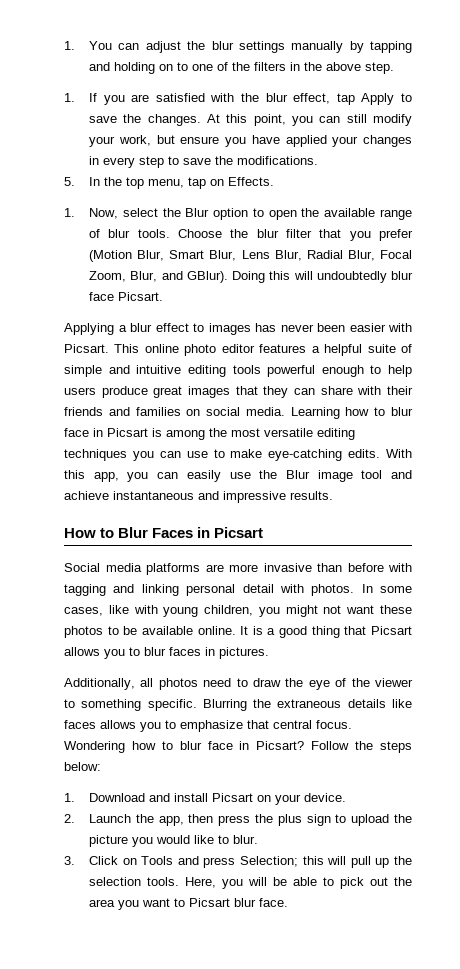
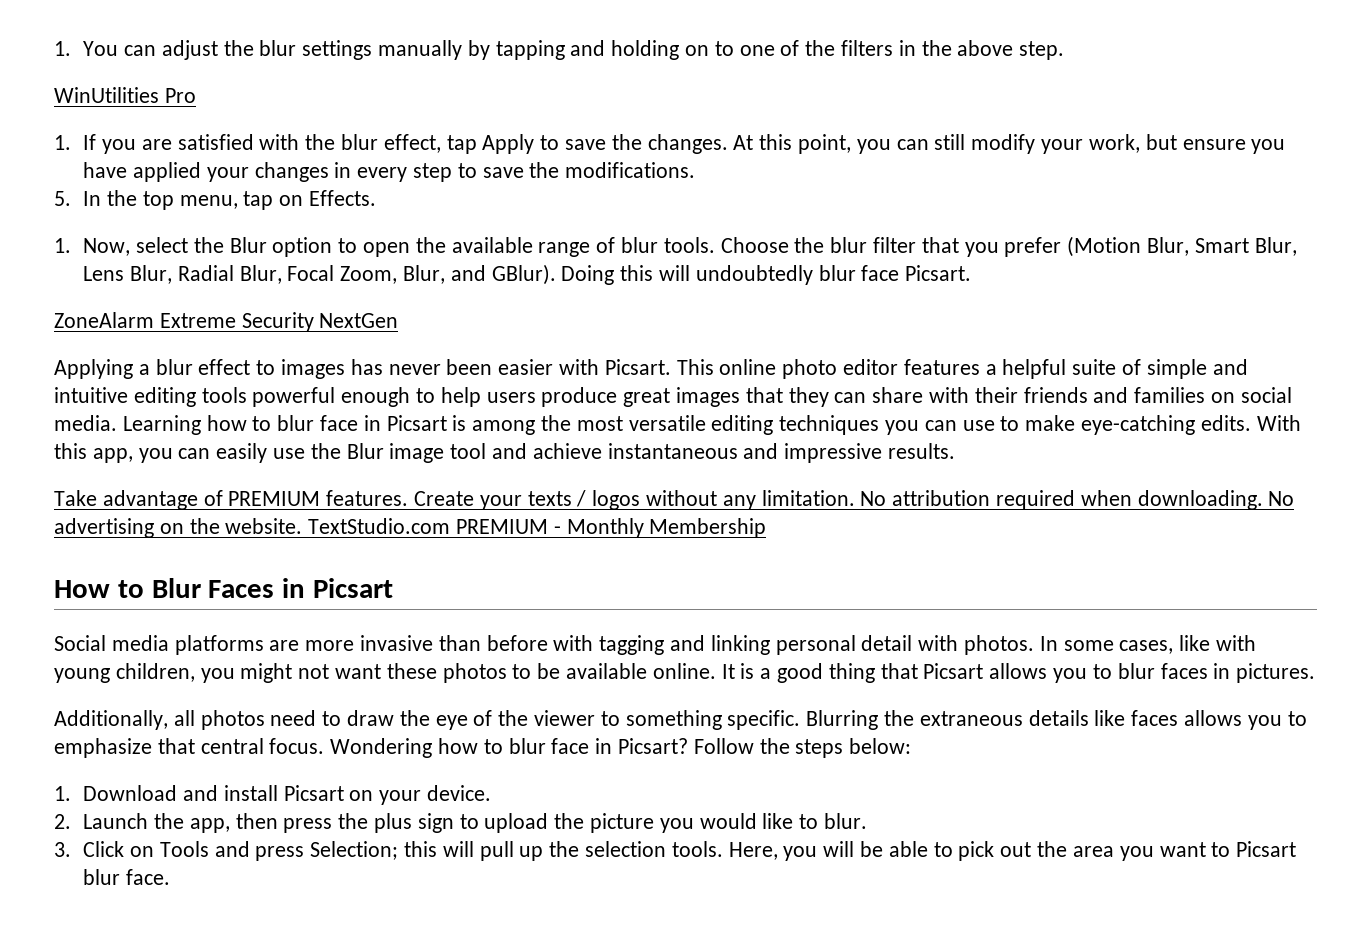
(395, 68) none -> [54,87,196,103] // WinUtilities Pro
(164, 296) none -> [54,312,399,332] // ZoneAlarm Extreme Security NextGen
(333, 495) none -> [54,490,1295,510] [54,518,767,538] // Take advantage of PREMIUM features. Create your texts / logos without any limitation. No attribution required when downloading. No advertising on the website. TextStudio.com PREMIUM - Monthly Membership

